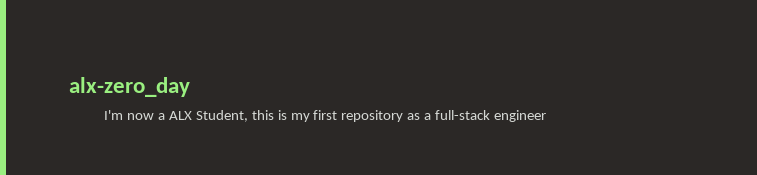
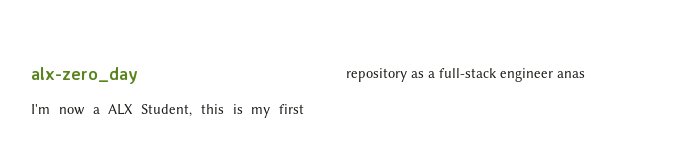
(546, 116) none -> [557,71,585,78] anas

